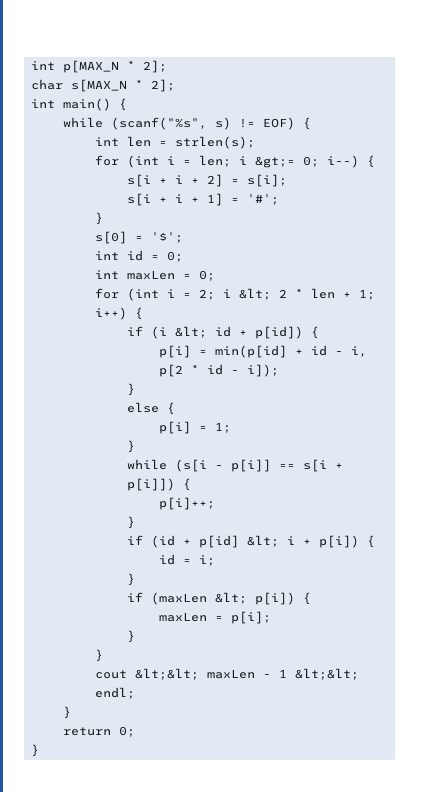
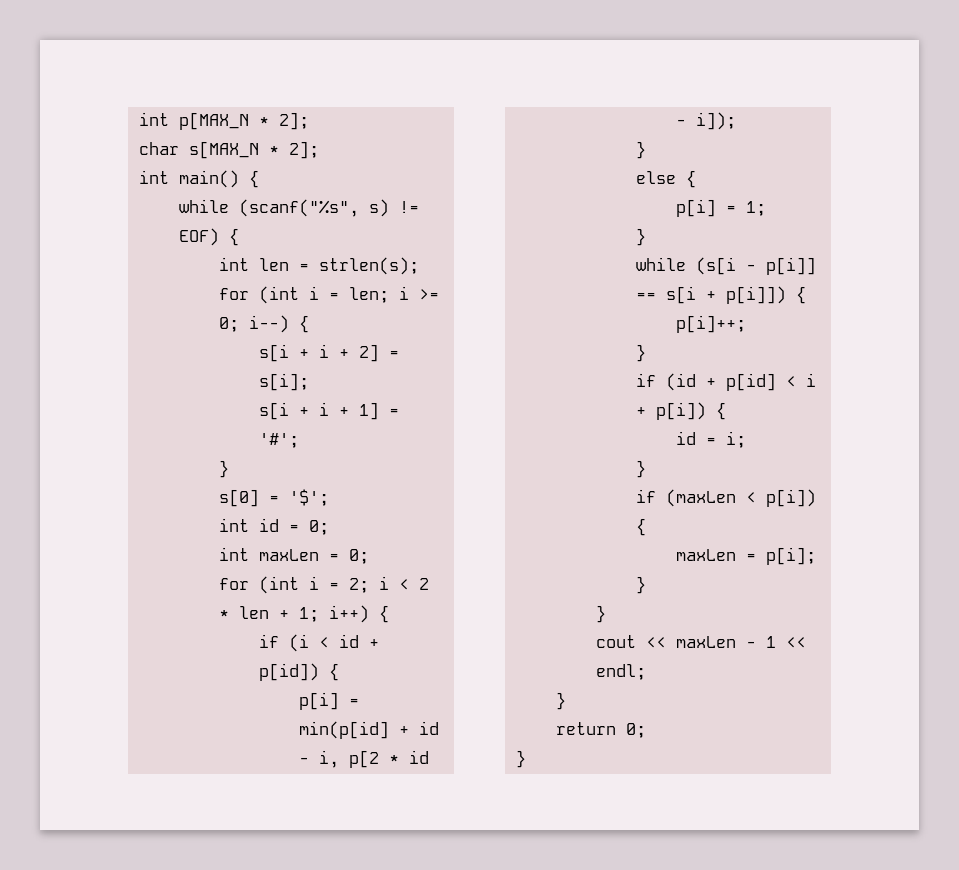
[255,156,296,168] &gt;= -> [419,289,440,300] >=
[239,288,272,300] &lt; -> [399,579,410,590] <
[175,326,208,338] &lt; -> [319,637,330,648] <
[247,535,280,547] &lt; -> [786,376,797,387] <
[215,592,248,604] &lt; -> [746,492,757,503] <
[135,668,200,680] &lt;&lt; -> [646,637,667,648] <<
[295,668,360,680] &lt;&lt; -> [786,637,807,648] <<

